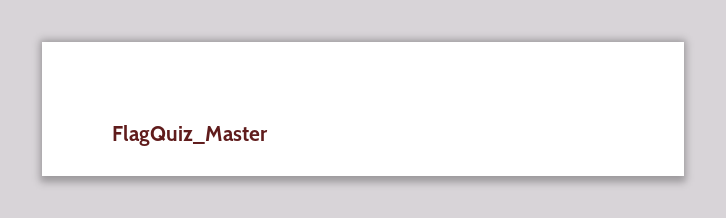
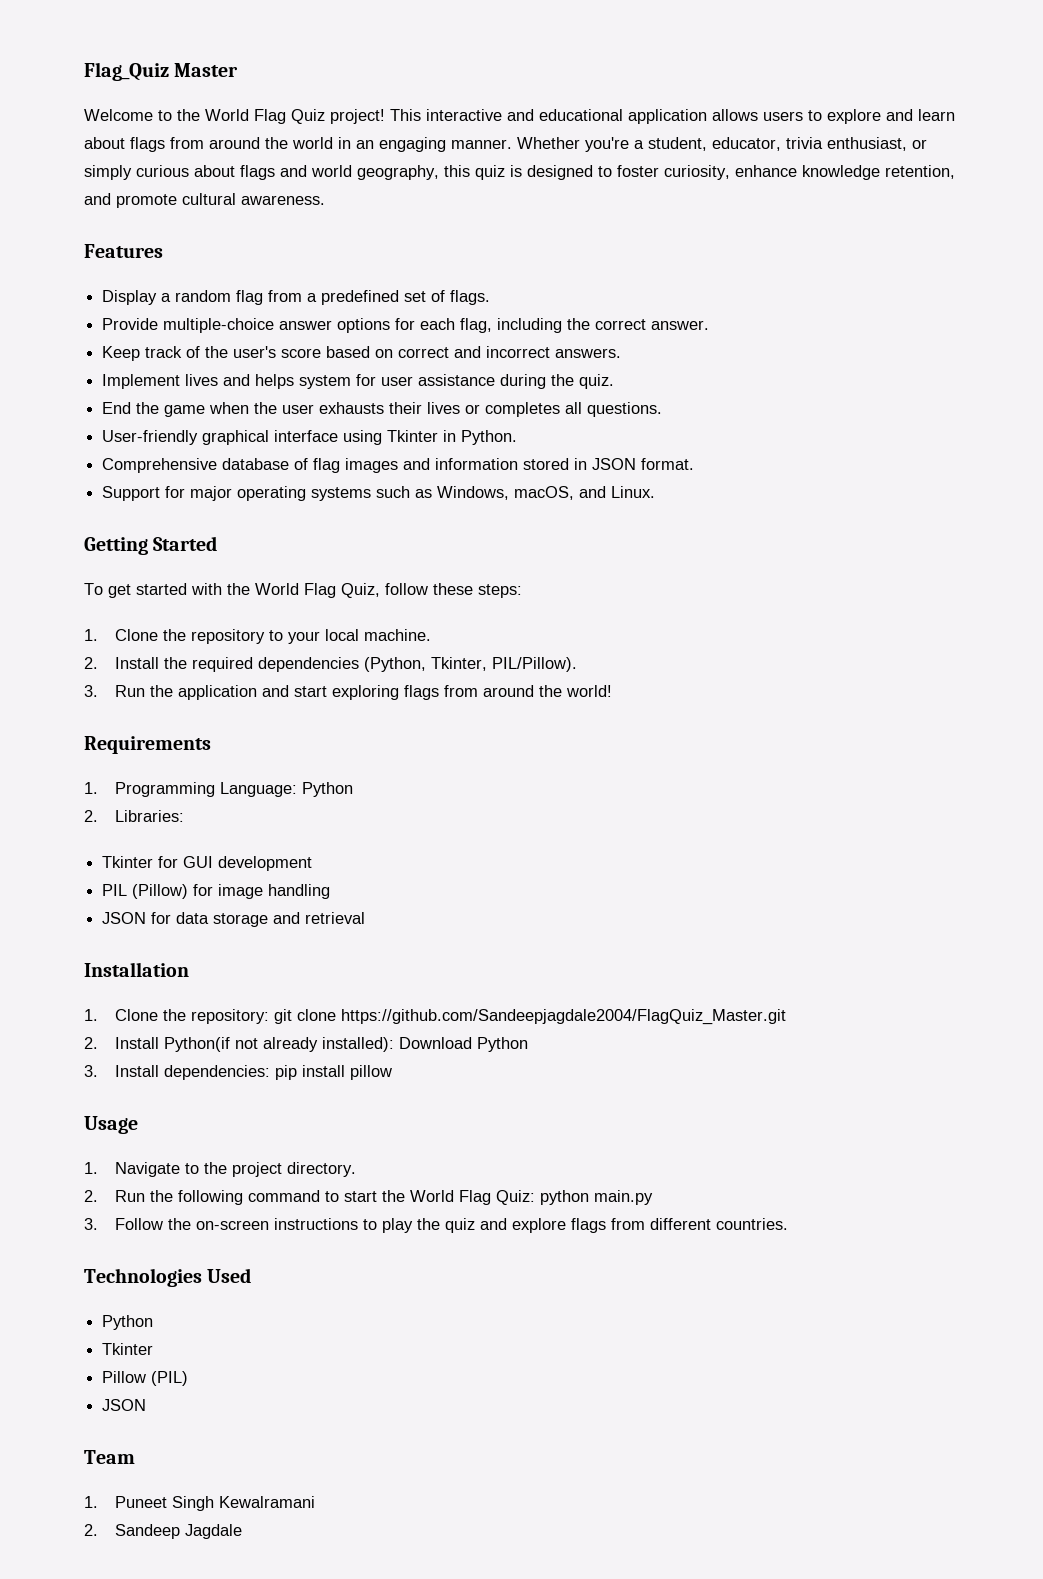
[112,125,268,146] FlagQuiz_Master -> [84,62,239,81] [84,109,955,124] [84,137,927,152] [84,165,955,180] [84,193,325,208] [84,244,163,258] [102,290,491,305] [102,318,710,333] [102,346,622,361] [102,374,615,389] [102,402,663,417] [102,430,518,445] [102,458,695,473] [102,486,656,501] [84,536,218,555] [84,583,522,598] [84,629,431,644] [84,657,577,672] [84,685,612,700] [84,736,211,754] [84,782,353,797] [84,810,184,822] [102,856,313,871] [102,884,331,899] [102,912,366,927] [84,962,189,977] [84,1009,786,1025] [84,1037,528,1052] [84,1065,392,1080] [84,1116,138,1134] [84,1162,356,1177] [84,1190,653,1205] [84,1218,788,1233] [84,1268,252,1287] [102,1315,154,1330] [102,1343,154,1355] [102,1371,189,1386] [102,1399,147,1411] [84,1450,135,1464] [84,1496,315,1511] [84,1524,242,1539] Flag_Quiz Master // Welcome to the World Flag Quiz project! This interactive and educational application allows users to explore and learn about flags from around the world in an engaging manner. Whether you're a student, educator, trivia enthusiast, or simply curious about flags and world geography, this quiz is designed to foster curiosity, enhance knowledge retention, and promote cultural awareness. // Features // Display a random flag from a predefined set of flags. // Provide multiple-choice answer options for each flag, including the correct answer. // Keep track of the user's score based on correct and incorrect answers. // Implement lives and helps system for user assistance during the quiz. // End the game when the user exhausts their lives or completes all questions. // User-friendly graphical interface using Tkinter in Python. // Comprehensive database of flag images and information stored in JSON format. // Support for major operating systems such as Windows, macOS, and Linux. // Getting Started // To get started with the World Flag Quiz, follow these steps: // 1. Clone the repository to your local machine. // 2. Install the required dependencies (Python, Tkinter, PIL/Pillow). // 3. Run the application and start exploring flags from around the world! // Requirements // 1. Programming Language: Python // 2. Libraries: // Tkinter for GUI development // PIL (Pillow) for image handling // JSON for data storage and retrieval // Installation // 1. Clone the repository: git clone https://github.com/Sandeepjagdale2004/FlagQuiz_Master.git // 2. Install Python(if not already installed): Download Python // 3. Install dependencies: pip install pillow // Usage // 1. Navigate to the project directory. // 2. Run the following command to start the World Flag Quiz: python main.py // 3. Follow the on-screen instructions to play the quiz and explore flags from different countries. // Technologies Used // Python // Tkinter // Pillow (PIL) // JSON // Team // 1. Puneet Singh Kewalramani // 2. Sandeep Jagdale

